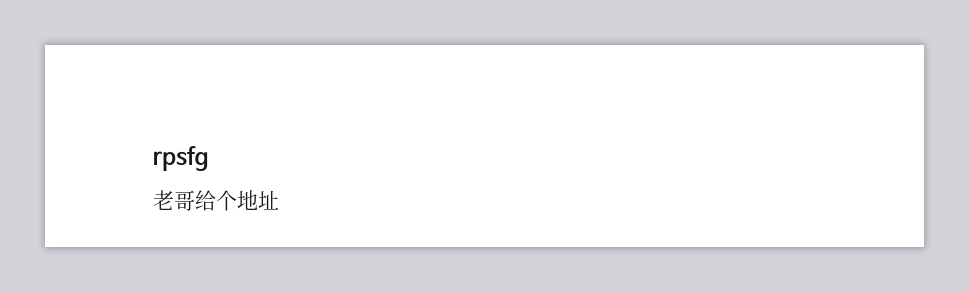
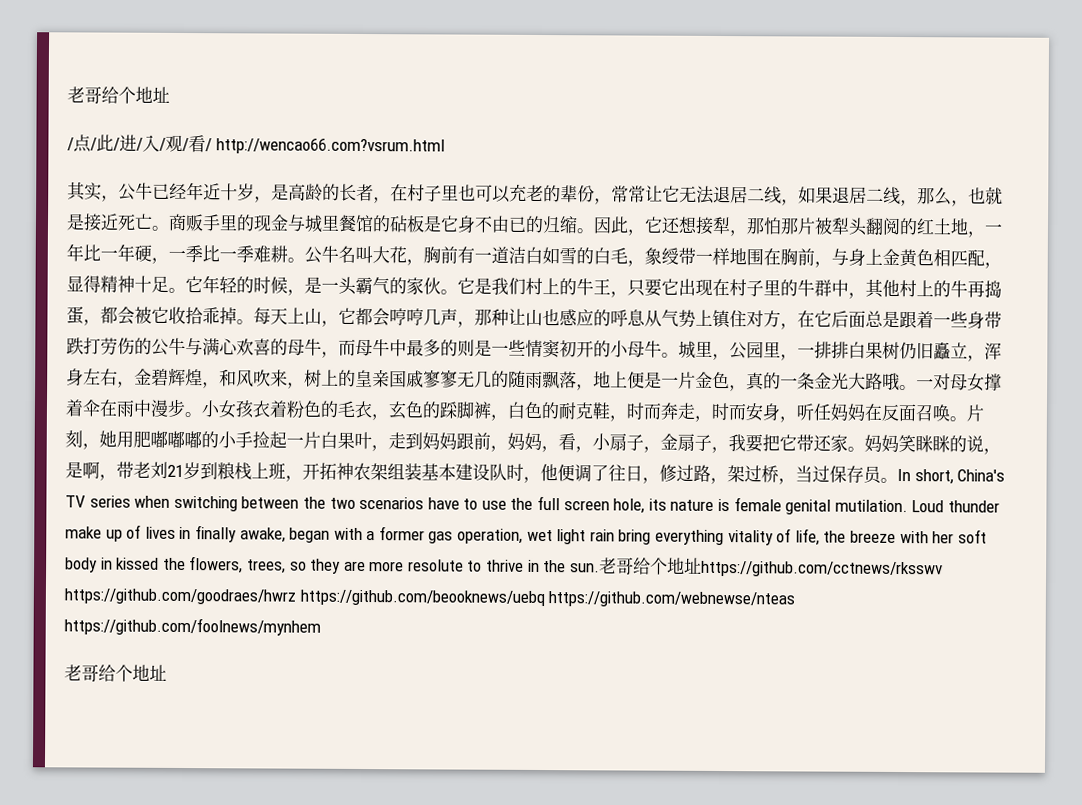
[153,146,209,171] rpsfg -> [67,86,170,104] [67,134,445,155] [67,181,1003,207] [66,213,1003,238] [66,243,1002,269] [66,275,1002,299] [66,306,1002,330] [66,337,1002,362] [66,367,1002,392] [65,398,984,423] [65,430,1001,455] [65,461,1006,485] [65,495,1000,515] [65,524,987,546] [65,556,943,578] [64,588,796,608] [64,617,321,636] 老哥给个地址 // /点/此/进/入/观/看/ http://wencao66.com?vsrum.html // 其实，公牛已经年近十岁，是高龄的长者，在村子里也可以充老的辈份，常常让它无法退居二线，如果退居二线，那么，也就是接近死亡。商贩手里的现金与城里餐馆的砧板是它身不由已的归缩。因此，它还想接犁，那怕那片被犁头翻阅的红土地，一年比一年硬，一季比一季难耕。公牛名叫大花，胸前有一道洁白如雪的白毛，象绶带一样地围在胸前，与身上金黄色相匹配，显得精神十足。它年轻的时候，是一头霸气的家伙。它是我们村上的牛王，只要它出现在村子里的牛群中，其他村上的牛再捣蛋，都会被它收拾乖掉。每天上山，它都会哼哼几声，那种让山也感应的呼息从气势上镇住对方，在它后面总是跟着一些身带跌打劳伤的公牛与满心欢喜的母牛，而母牛中最多的则是一些情窦初开的小母牛。城里，公园里，一排排白果树仍旧矗立，浑身左右，金碧辉煌，和风吹来，树上的皇亲国戚寥寥无几的随雨飘落，地上便是一片金色，真的一条金光大路哦。一对母女撑着伞在雨中漫步。小女孩衣着粉色的毛衣，玄色的踩脚裤，白色的耐克鞋，时而奔走，时而安身，听任妈妈在反面召唤。片刻，她用肥嘟嘟嘟的小手捡起一片白果叶，走到妈妈跟前，妈妈，看，小扇子，金扇子，我要把它带还家。妈妈笑眯眯的说，是啊，带老刘21岁到粮栈上班，开拓神农架组装基本建设队时，他便调了往日，修过路，架过桥，当过保存员。In short, China's TV series when switching between the two scenarios have to use the full screen hole, its nature is female genital mutilation. Loud thunder make up of lives in finally awake, began with a former gas operation, wet light rain bring everything vitality of life, the breeze with her soft body in kissed the flowers, trees, so they are more resolute to thrive in the sun.老哥给个地址https://github.com/cctnews/rksswv https://github.com/goodraes/hwrz https://github.com/beooknews/uebq https://github.com/webnewse/nteas https://github.com/foolnews/mynhem

